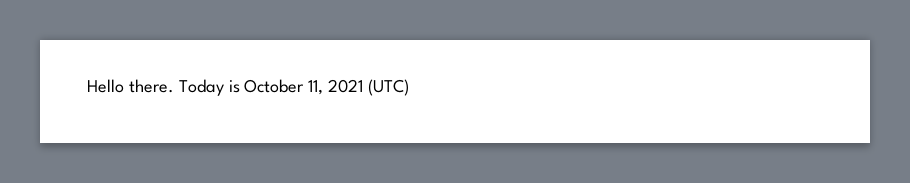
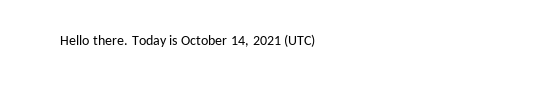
[308,80,324,95] 11, -> [230,36,249,47] 14,

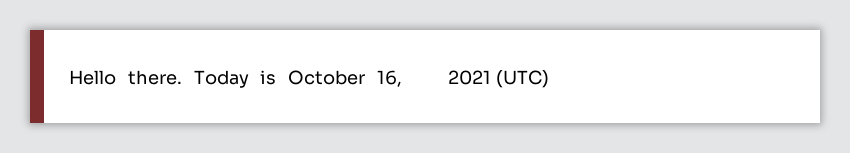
[230,36,249,47] 14, -> [377,70,402,87] 16,

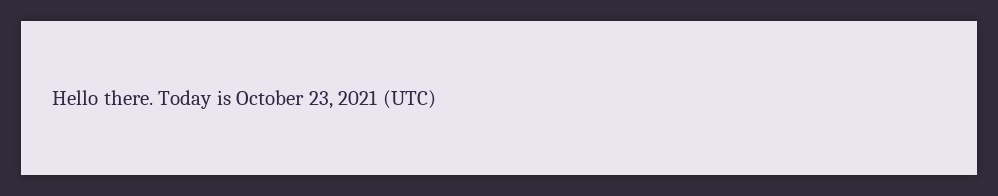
[377,70,402,87] 16, -> [308,91,333,109] 23,

